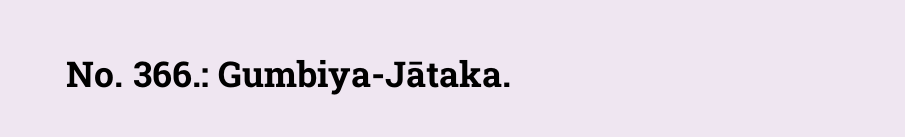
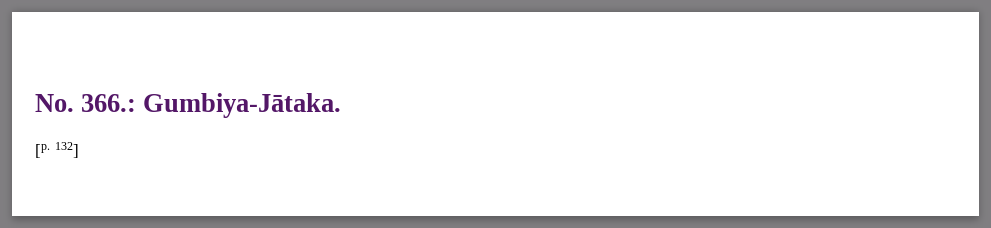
(512, 77) none -> [35,142,79,158] // [p. 132]

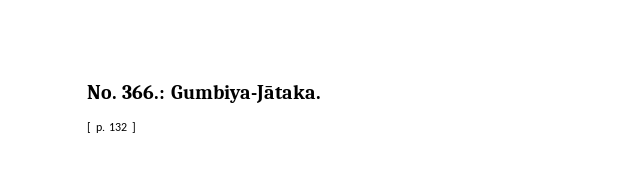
[35,142,79,158] [p. 132] -> [87,122,136,133] [ p. 132 ]

